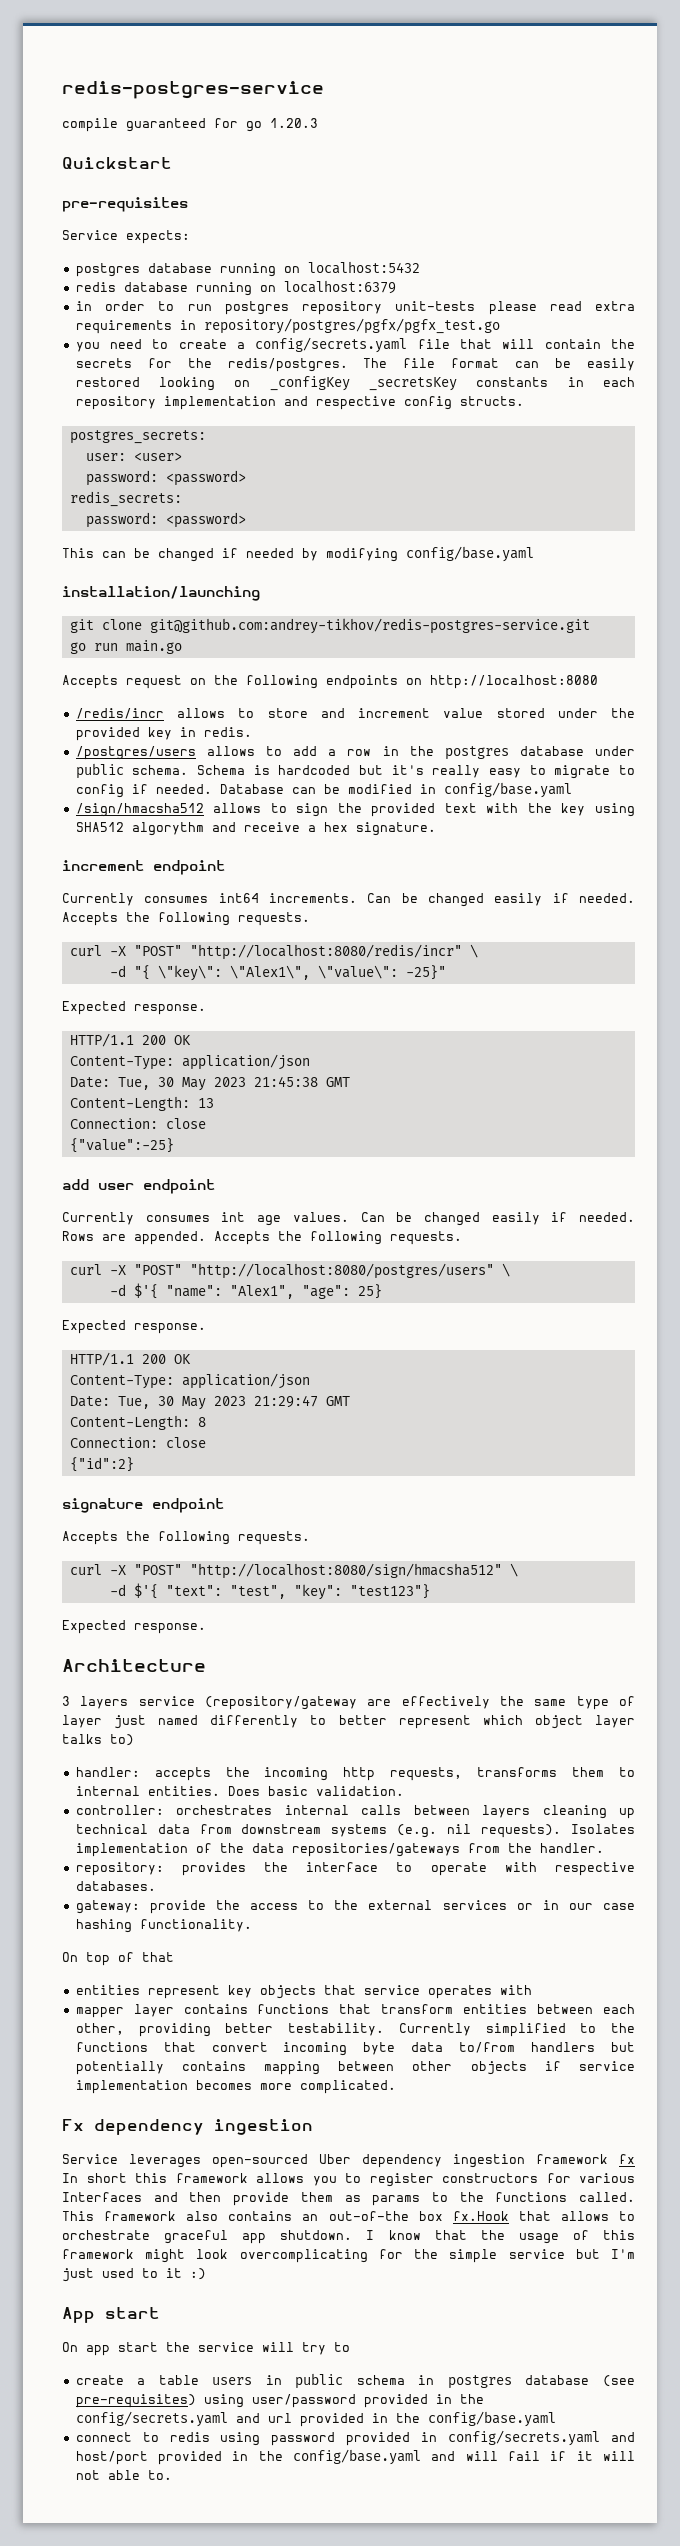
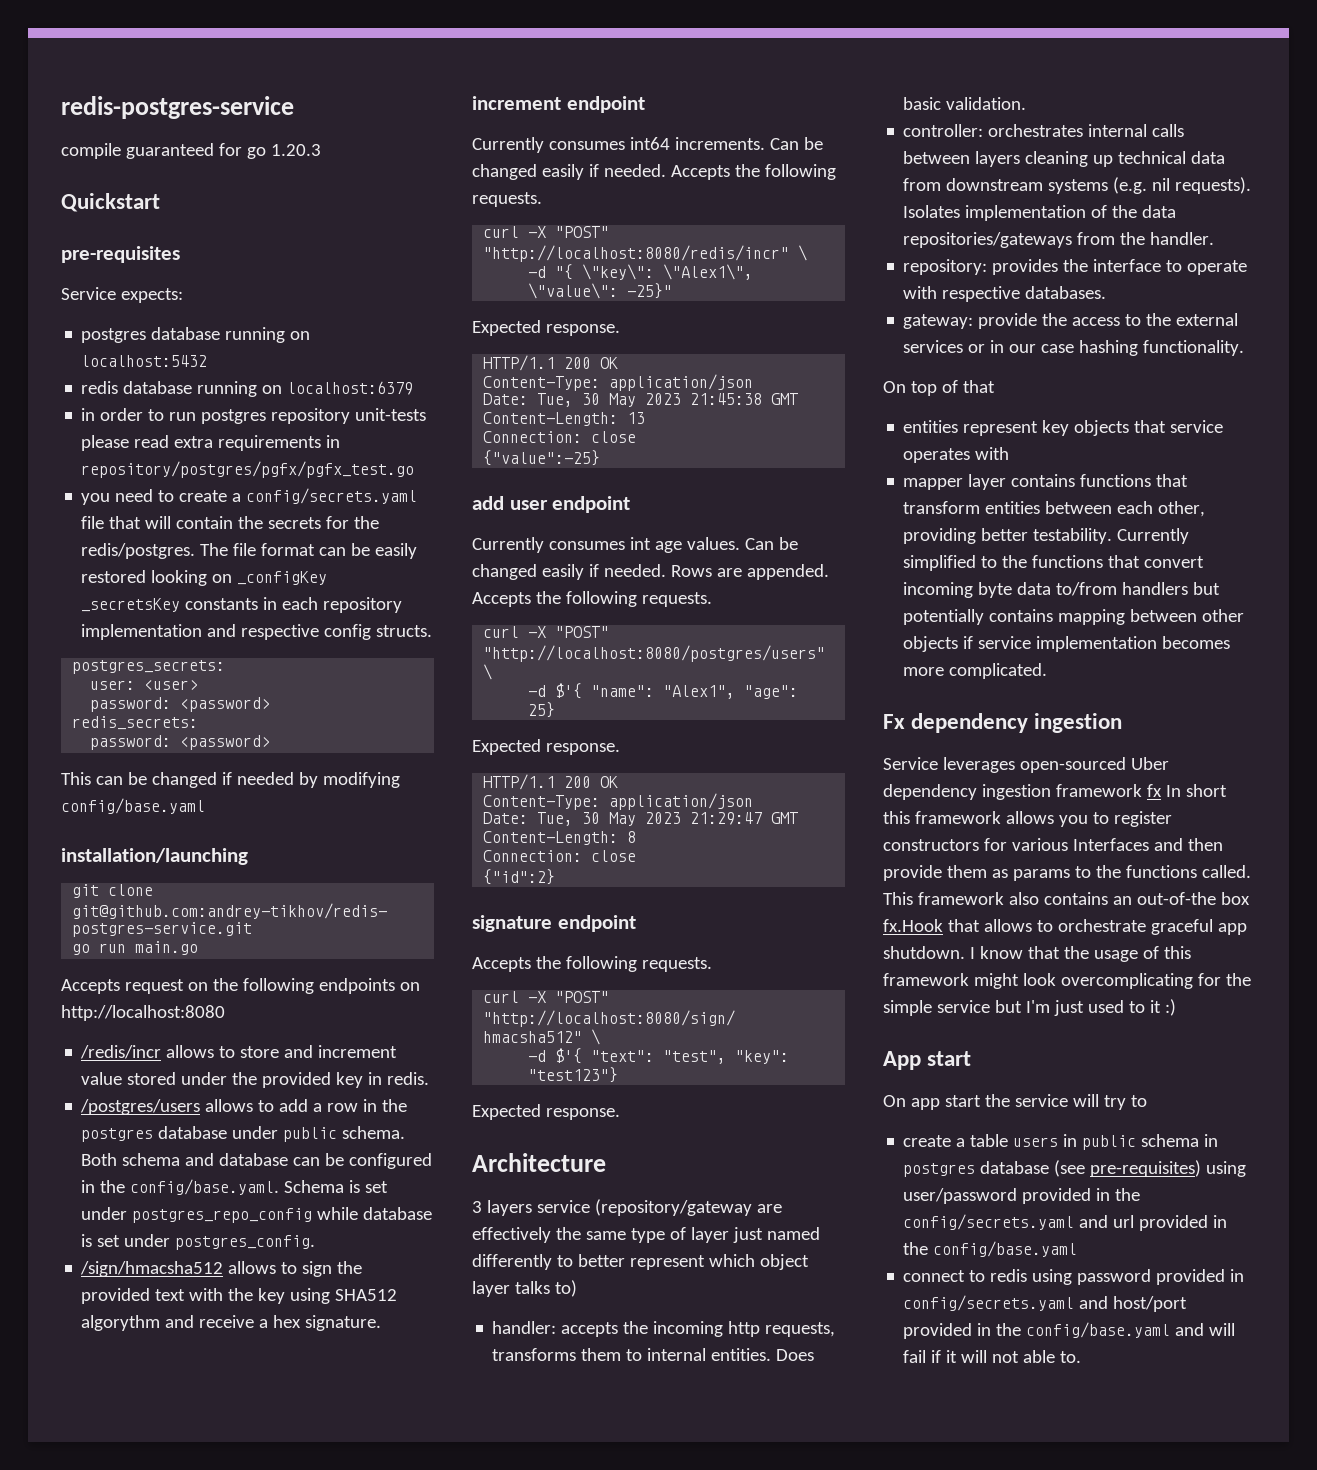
[197,765,636,779] [75,782,572,798] Schema is hardcoded but it's really easy to migrate to config if needed. Database can be modified in config/base.yaml -> [81,1153,433,1169] [81,1179,389,1195] [81,1207,433,1223] [81,1234,316,1250] Both schema and database can be configured in the config/base.yaml. Schema is set under postgres_repo_config while database is set under postgres_config.

